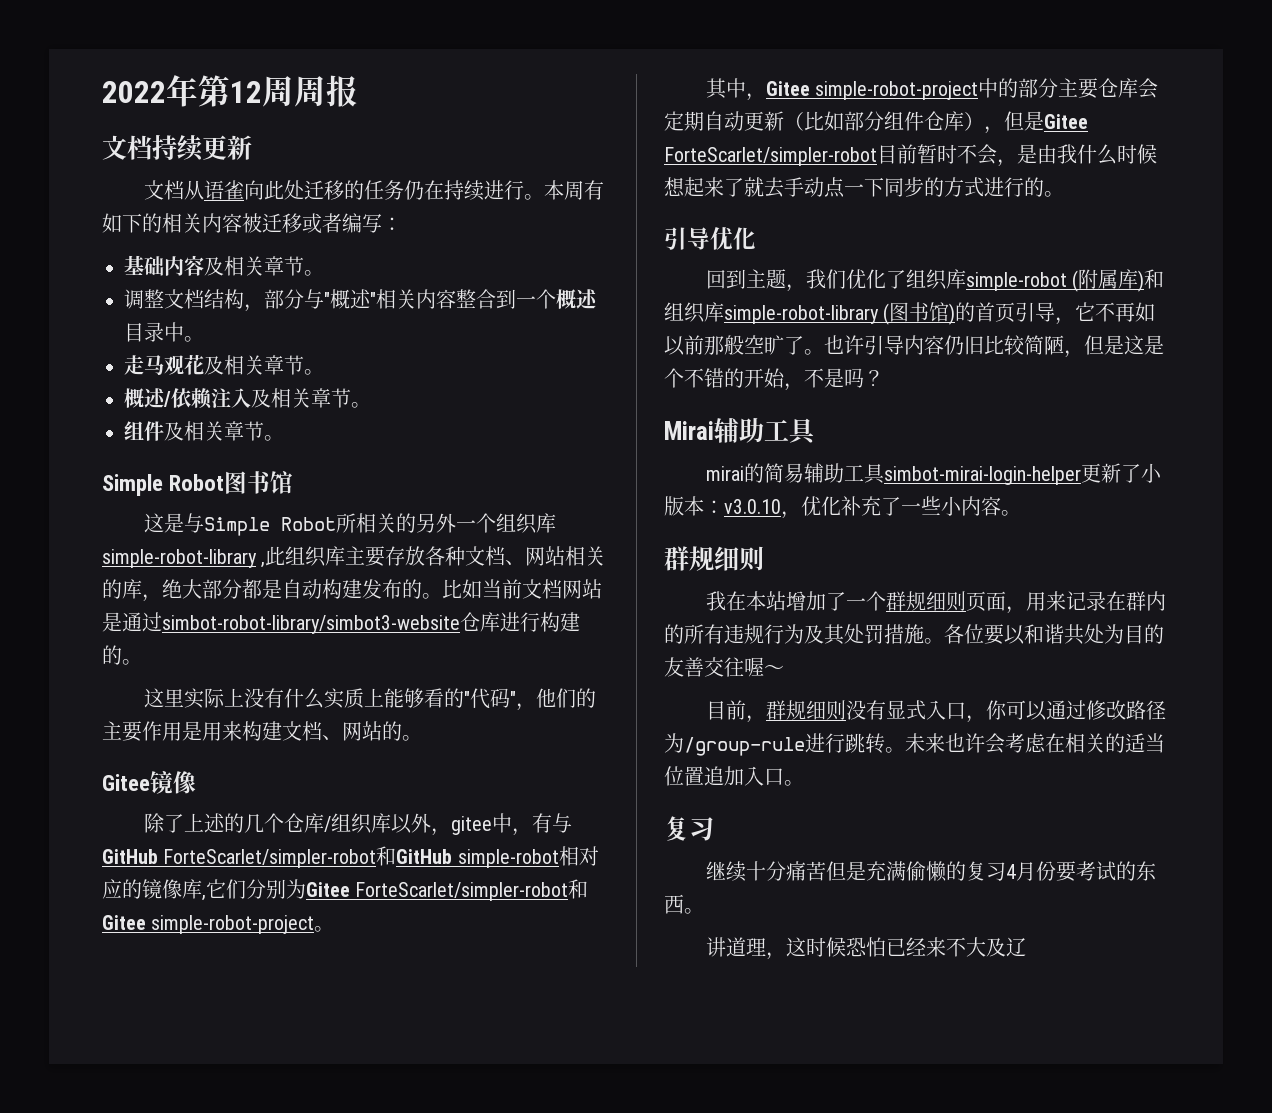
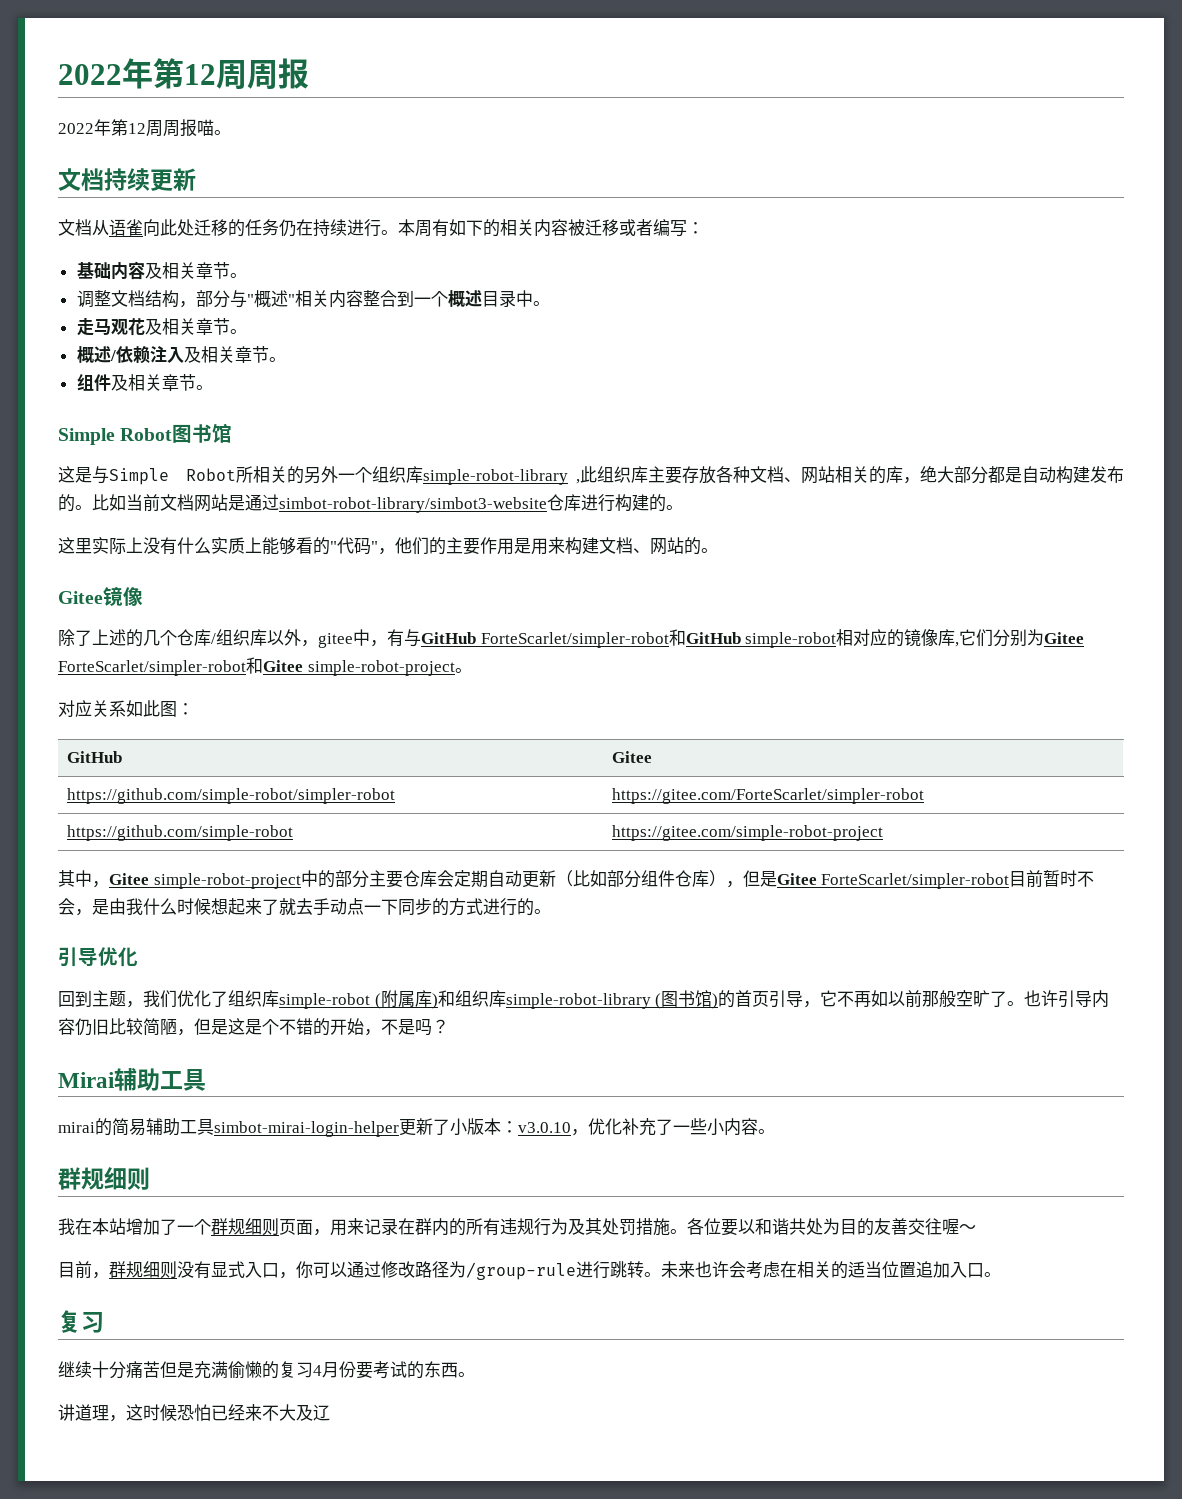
[102,75,358,107] 2022年第12周周报 -> [58,58,309,89] [58,119,231,137] 2022年第12周周报 // 2022年第12周周报喵。
(335, 929) none -> [58,700,194,717] [67,751,123,763] [612,751,653,763] [67,788,396,804] [612,788,925,804] [67,825,294,841] [612,825,884,841] // 对应关系如此图： // GitHub | Gitee // https://github.com/simple-robot/simpler-robot | https://gitee.com/ForteScarlet/simpler-robot // https://github.com/simple-robot | https://gitee.com/simple-robot-project

